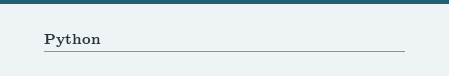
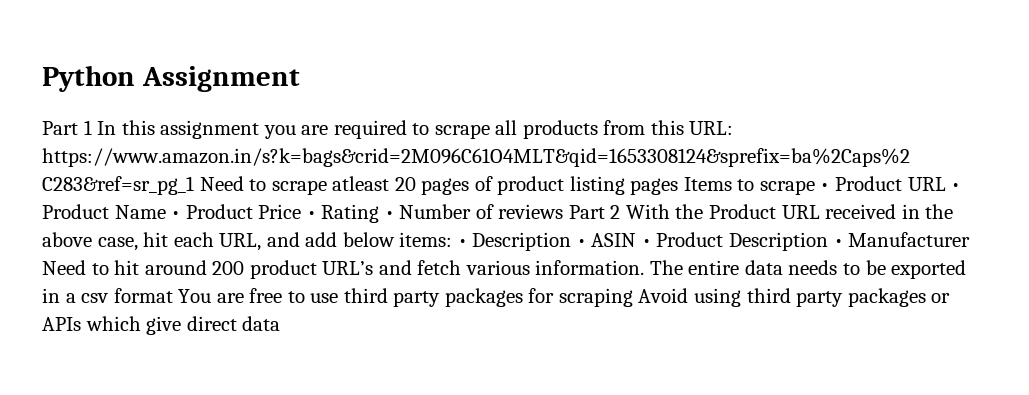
(101, 40) none -> [141,66,300,92] [42,120,734,139] [42,148,910,167] [42,176,961,195] [42,204,954,223] [42,232,971,251] [42,260,967,279] [42,288,951,307] [42,316,281,335] Assignment // Part 1 In this assignment you are required to scrape all products from this URL: https://www.amazon.in/s?k=bags&crid=2M096C61O4MLT&qid=1653308124&sprefix=ba%2Caps%2 C283&ref=sr_pg_1 Need to scrape atleast 20 pages of product listing pages Items to scrape • Product URL • Product Name • Product Price • Rating • Number of reviews Part 2 With the Product URL received in the above case, hit each URL, and add below items: • Description • ASIN • Product Description • Manufacturer Need to hit around 200 product URL’s and fetch various information. The entire data needs to be exported in a csv format You are free to use third party packages for scraping Avoid using third party packages or APIs which give direct data

